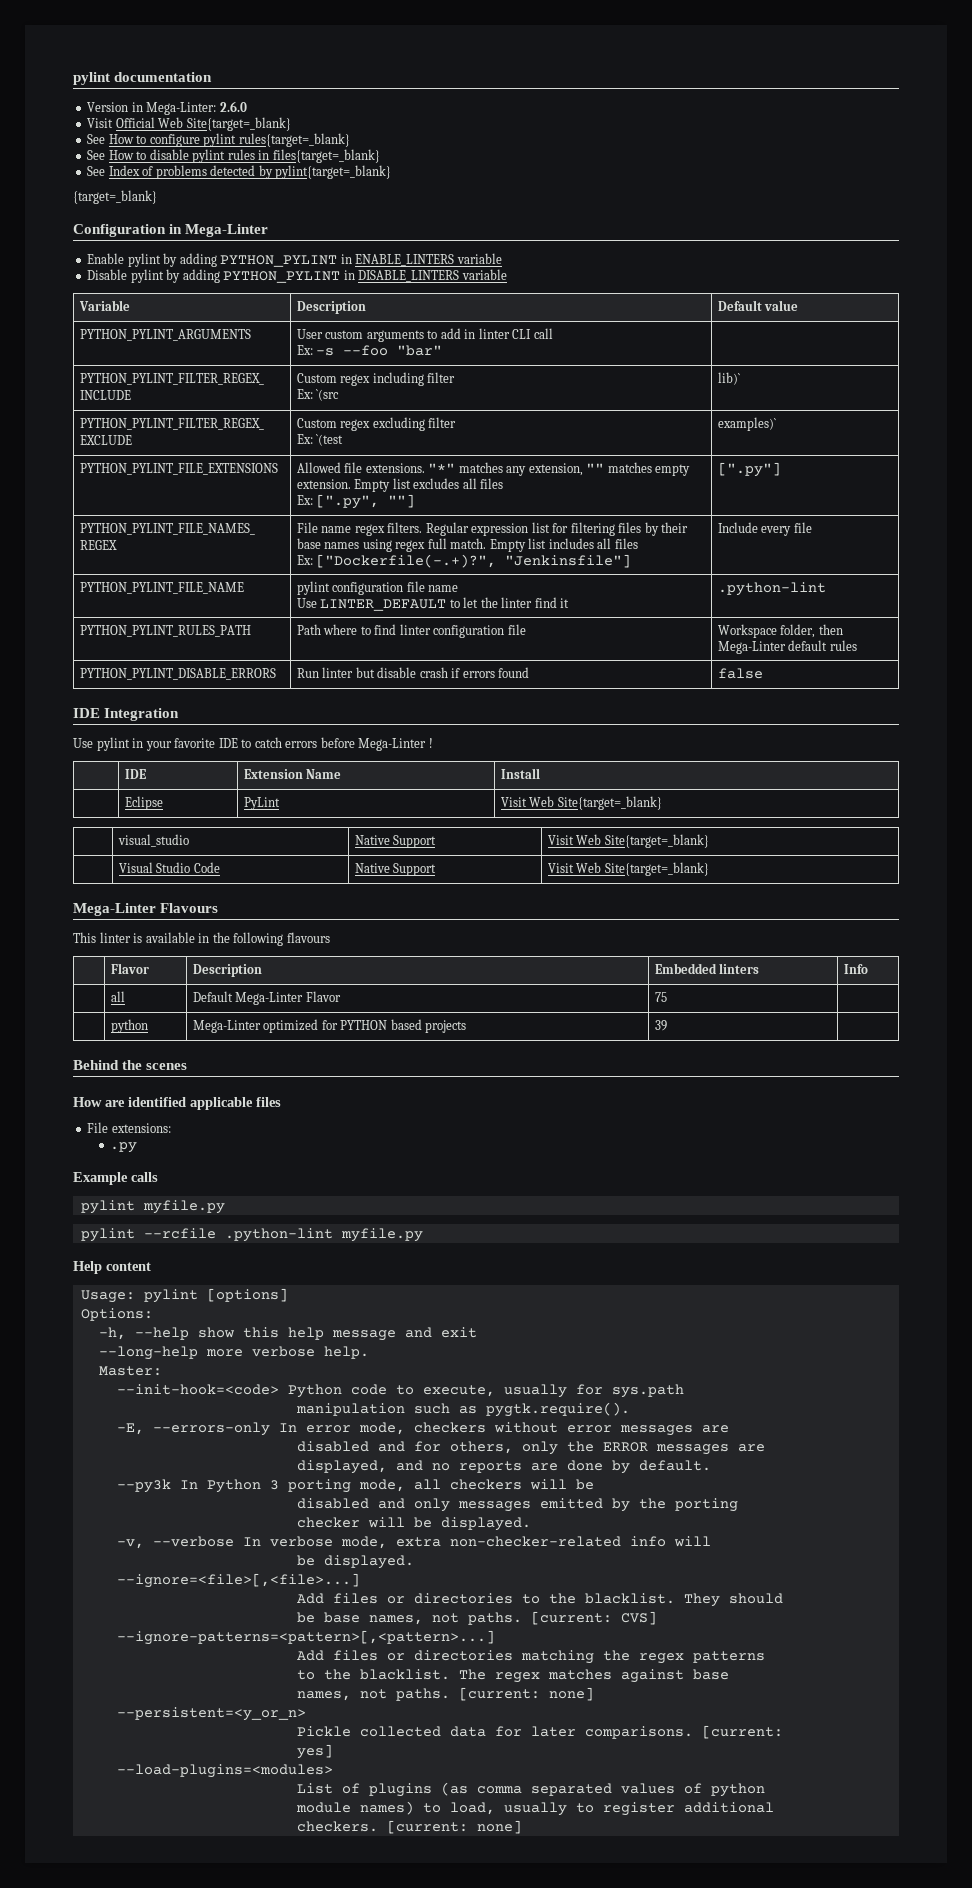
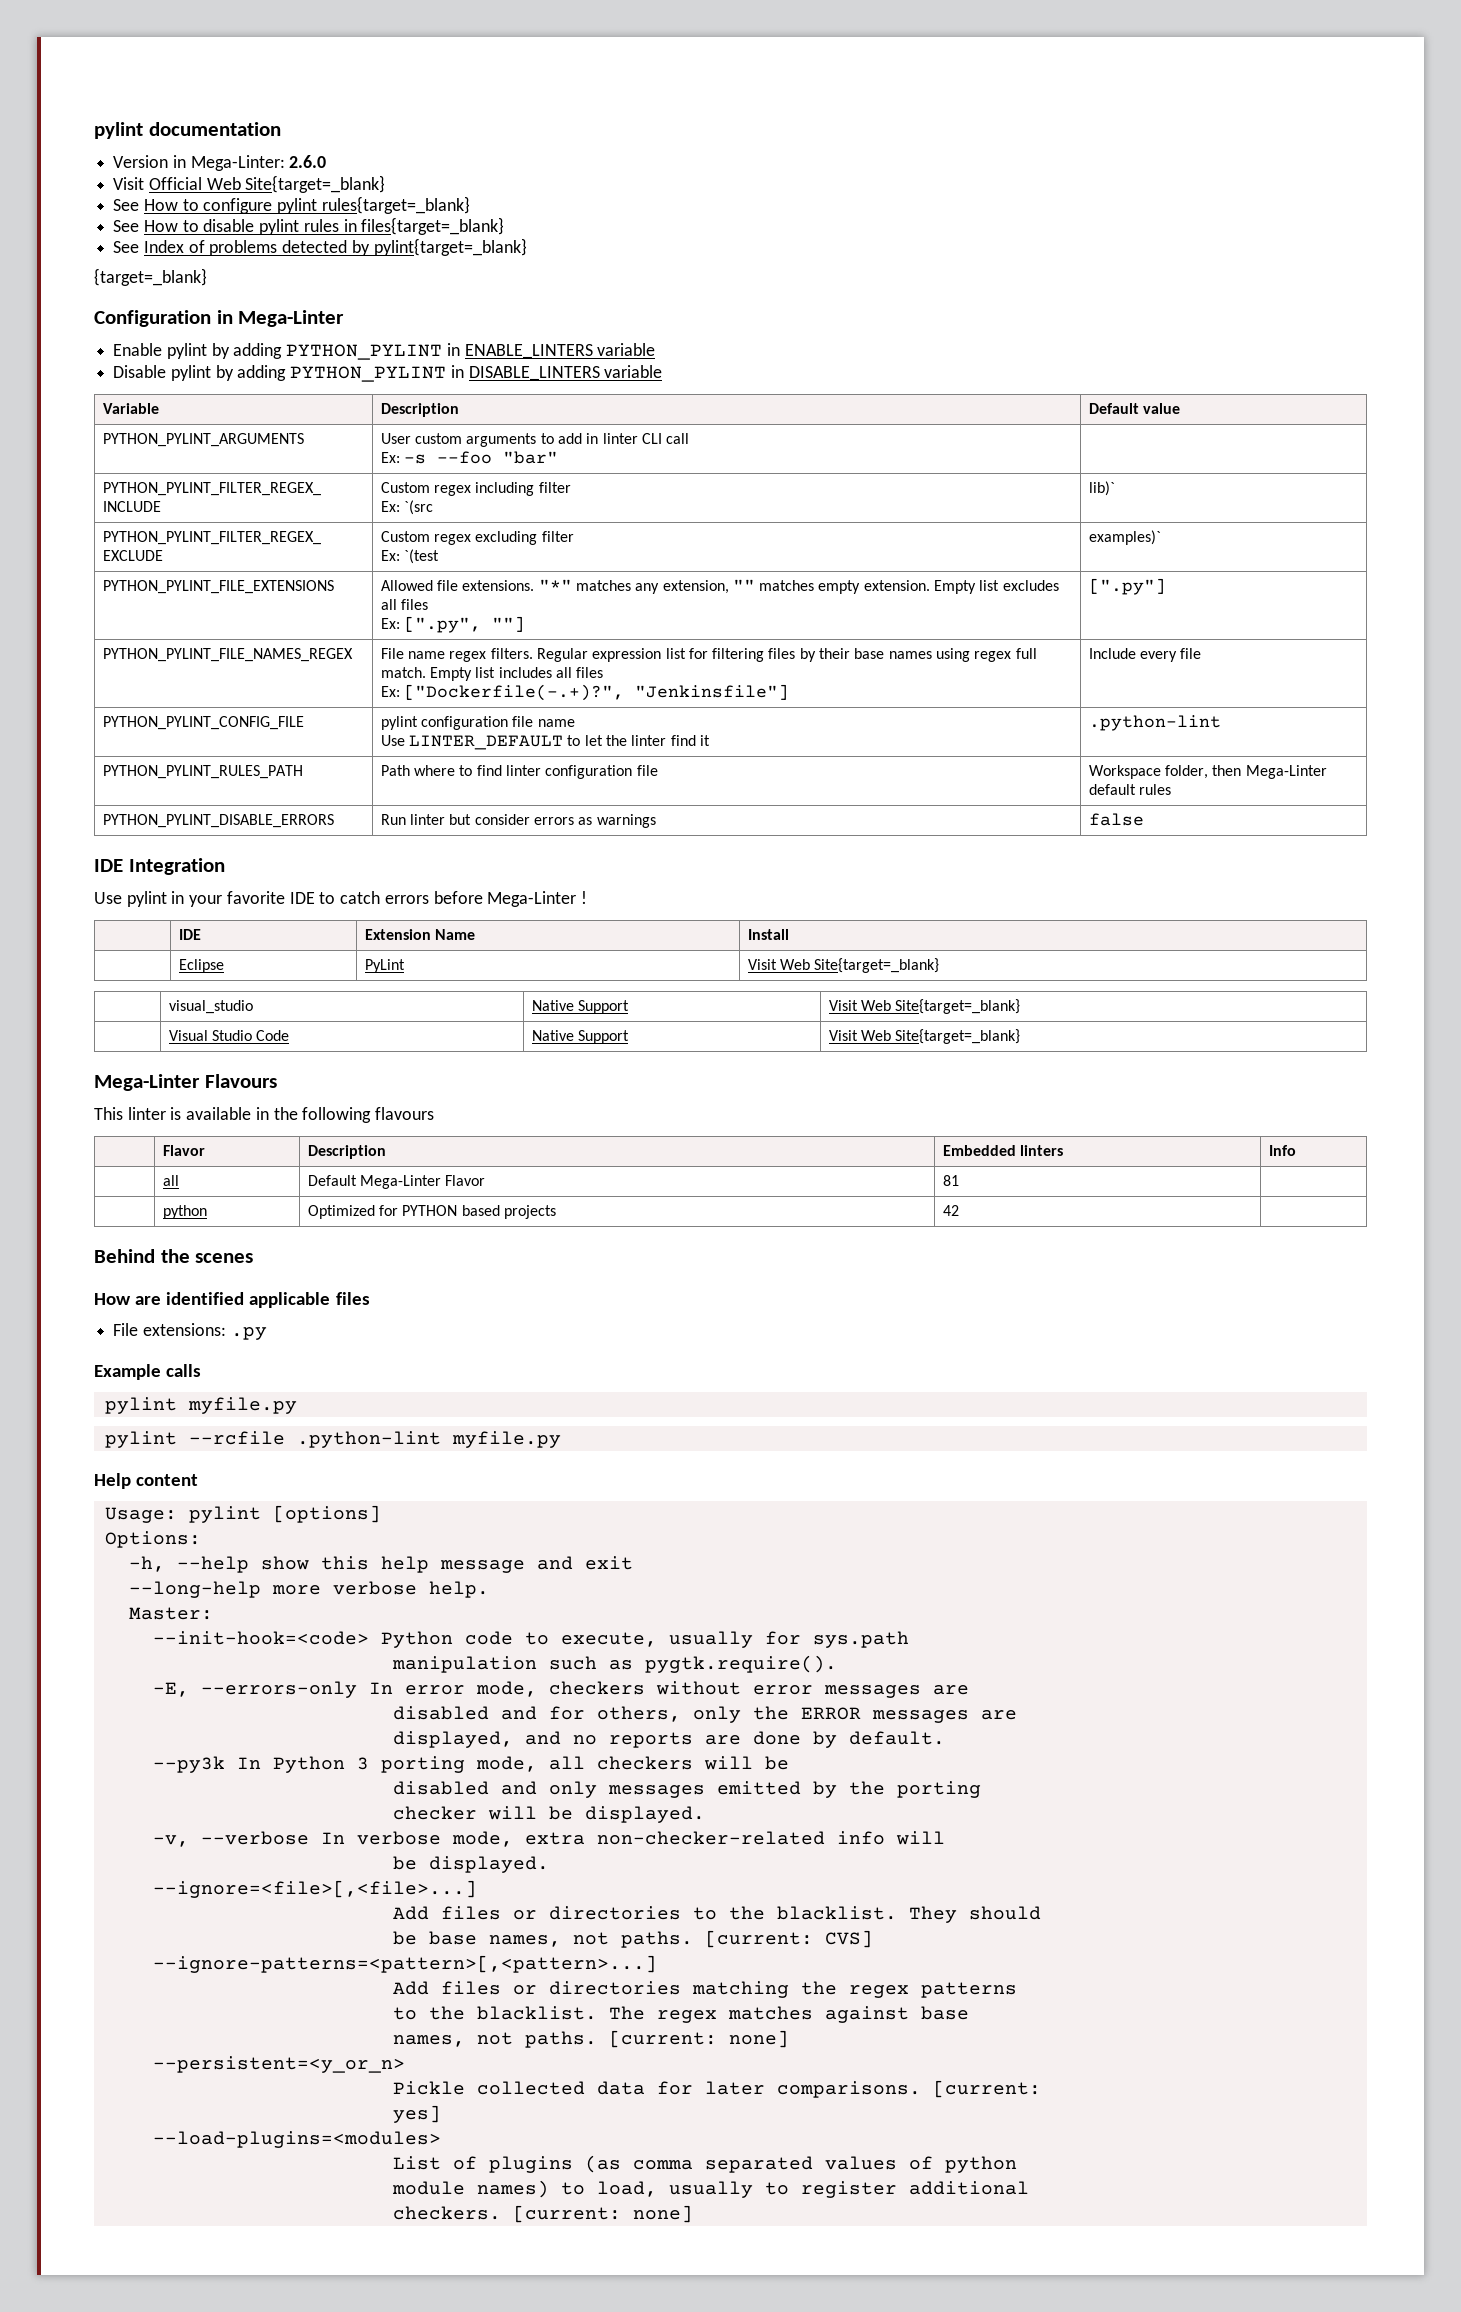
[79,582,244,594] PYTHON_PYLINT_FILE_NAME -> [102,716,304,730] PYTHON_PYLINT_CONFIG_FILE
[377,667,530,678] disable crash if errors found -> [474,814,656,828] consider errors as warnings
[654,992,667,1002] 75 -> [942,1175,959,1186] 81
[192,1019,319,1033] Mega-Linter optimized -> [307,1205,375,1219] Optimized
[654,1020,667,1031] 39 -> [942,1205,959,1216] 42
(171, 1128) // -> (226, 1329) none

